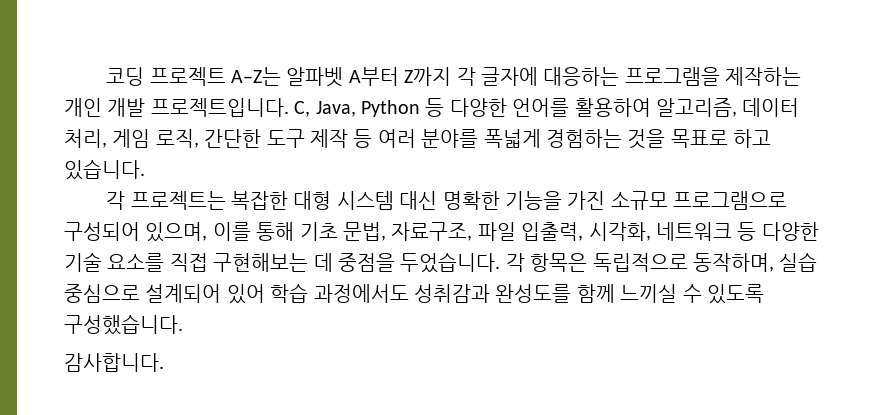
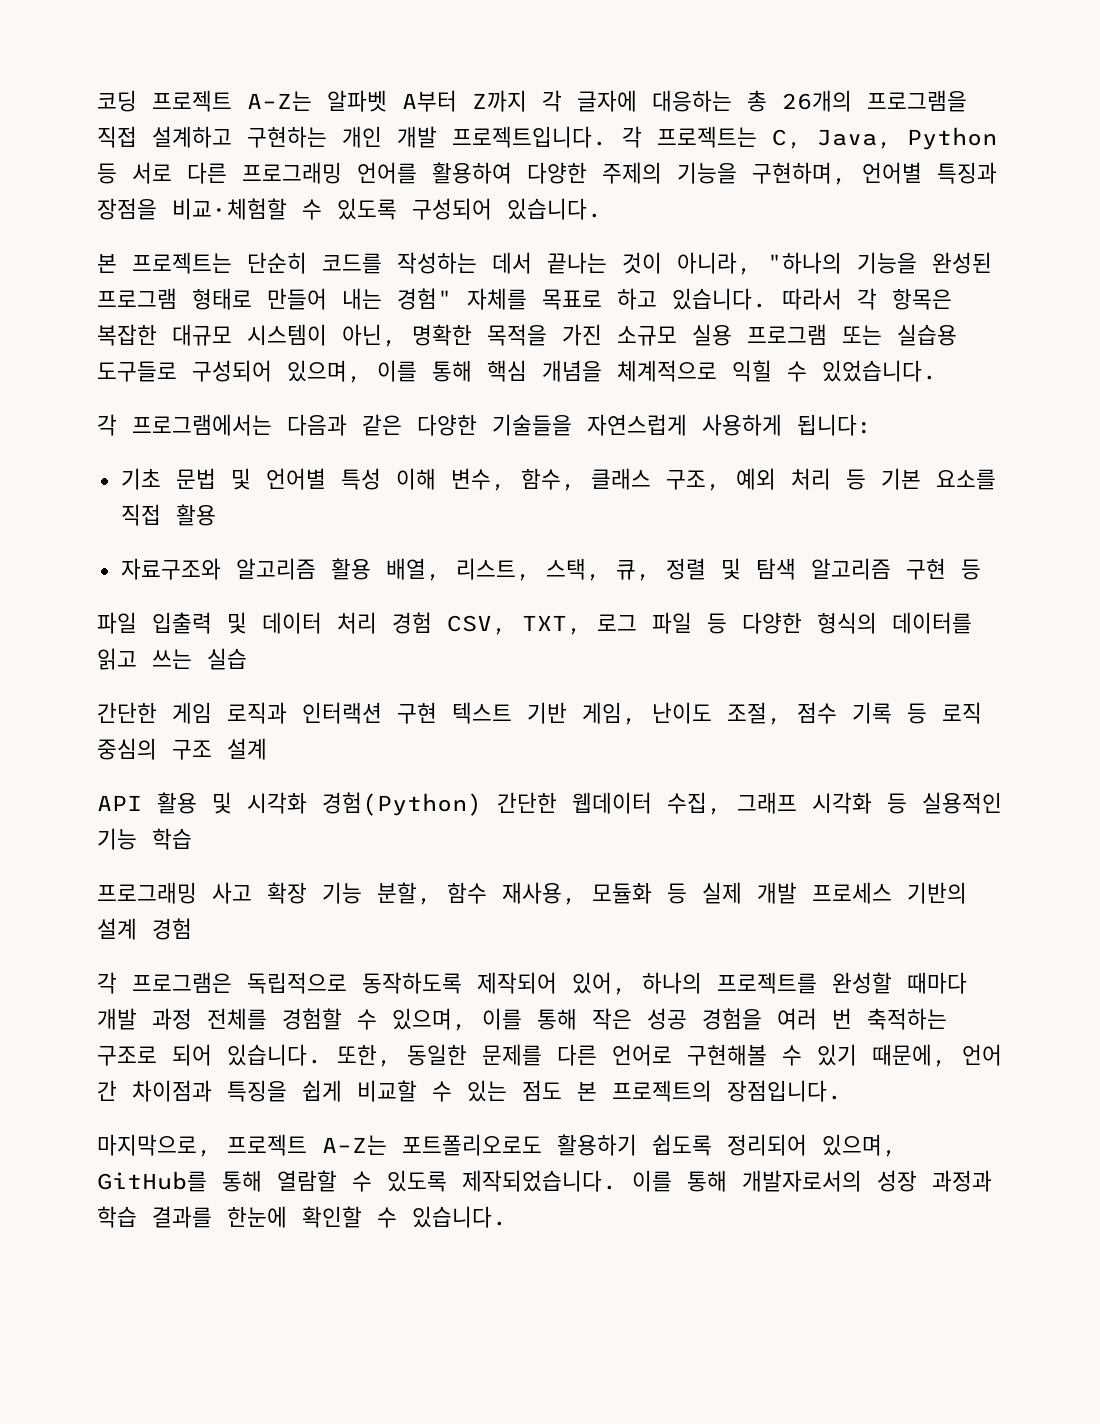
[624,67,802,86] 프로그램을 제작하는 -> [747,90,967,112] [97,126,327,148] 총 26개의 프로그램을 직접 설계하고 구현하는
(289, 107) none -> [622,126,757,148] 각 프로젝트는
[449,98,800,117] [64,129,772,149] [64,159,145,180] [106,191,788,210] [64,222,819,242] [64,252,818,273] [64,283,764,304] [64,314,183,335] [64,353,164,372] 다양한 언어를 활용하여 알고리즘, 데이터 처리, 게임 로직, 간단한 도구 제작 등 여러 분야를 폭넓게 경험하는 것을 목표로 하고 있습니다. // 각 프로젝트는 복잡한 대형 시스템 대신 명확한 기능을 가진 소규모 프로그램으로 구성되어 있으며, 이를 통해 기초 문법, 자료구조, 파일 입출력, 시각화, 네트워크 등 다양한 기술 요소를 직접 구현해보는 데 중점을 두었습니다. 각 항목은 독립적으로 동작하며, 실습 중심으로 설계되어 있어 학습 과정에서도 성취감과 완성도를 함께 느끼실 수 있도록 구성했습니다. // 감사합니다. -> [132,162,997,185] [97,198,602,220] [97,252,992,275] [97,288,952,310] [97,324,957,347] [97,360,937,383] [97,414,872,436] [120,468,996,491] [120,504,216,526] [120,558,981,581] [97,612,972,635] [97,648,247,670] [97,702,982,725] [97,738,267,760] [97,792,1002,816] [97,828,192,850] [97,882,967,905] [97,918,192,940] [97,972,967,995] [97,1008,947,1031] [97,1044,1002,1067] [97,1080,842,1102] [97,1134,897,1157] [97,1170,992,1192] [97,1206,507,1228] 서로 다른 프로그래밍 언어를 활용하여 다양한 주제의 기능을 구현하며, 언어별 특징과 장점을 비교·체험할 수 있도록 구성되어 있습니다. // 본 프로젝트는 단순히 코드를 작성하는 데서 끝나는 것이 아니라, "하나의 기능을 완성된 프로그램 형태로 만들어 내는 경험" 자체를 목표로 하고 있습니다. 따라서 각 항목은 복잡한 대규모 시스템이 아닌, 명확한 목적을 가진 소규모 실용 프로그램 또는 실습용 도구들로 구성되어 있으며, 이를 통해 핵심 개념을 체계적으로 익힐 수 있었습니다. // 각 프로그램에서는 다음과 같은 다양한 기술들을 자연스럽게 사용하게 됩니다: // 기초 문법 및 언어별 특성 이해 변수, 함수, 클래스 구조, 예외 처리 등 기본 요소를 직접 활용 // 자료구조와 알고리즘 활용 배열, 리스트, 스택, 큐, 정렬 및 탐색 알고리즘 구현 등 // 파일 입출력 및 데이터 처리 경험 CSV, TXT, 로그 파일 등 다양한 형식의 데이터를 읽고 쓰는 실습 // 간단한 게임 로직과 인터랙션 구현 텍스트 기반 게임, 난이도 조절, 점수 기록 등 로직 중심의 구조 설계 // API 활용 및 시각화 경험(Python) 간단한 웹데이터 수집, 그래프 시각화 등 실용적인 기능 학습 // 프로그래밍 사고 확장 기능 분할, 함수 재사용, 모듈화 등 실제 개발 프로세스 기반의 설계 경험 // 각 프로그램은 독립적으로 동작하도록 제작되어 있어, 하나의 프로젝트를 완성할 때마다 개발 과정 전체를 경험할 수 있으며, 이를 통해 작은 성공 경험을 여러 번 축적하는 구조로 되어 있습니다. 또한, 동일한 문제를 다른 언어로 구현해볼 수 있기 때문에, 언어 간 차이점과 특징을 쉽게 비교할 수 있는 점도 본 프로젝트의 장점입니다. // 마지막으로, 프로젝트 A–Z는 포트폴리오로도 활용하기 쉽도록 정리되어 있으며, GitHub를 통해 열람할 수 있도록 제작되었습니다. 이를 통해 개발자로서의 성장 과정과 학습 결과를 한눈에 확인할 수 있습니다.

